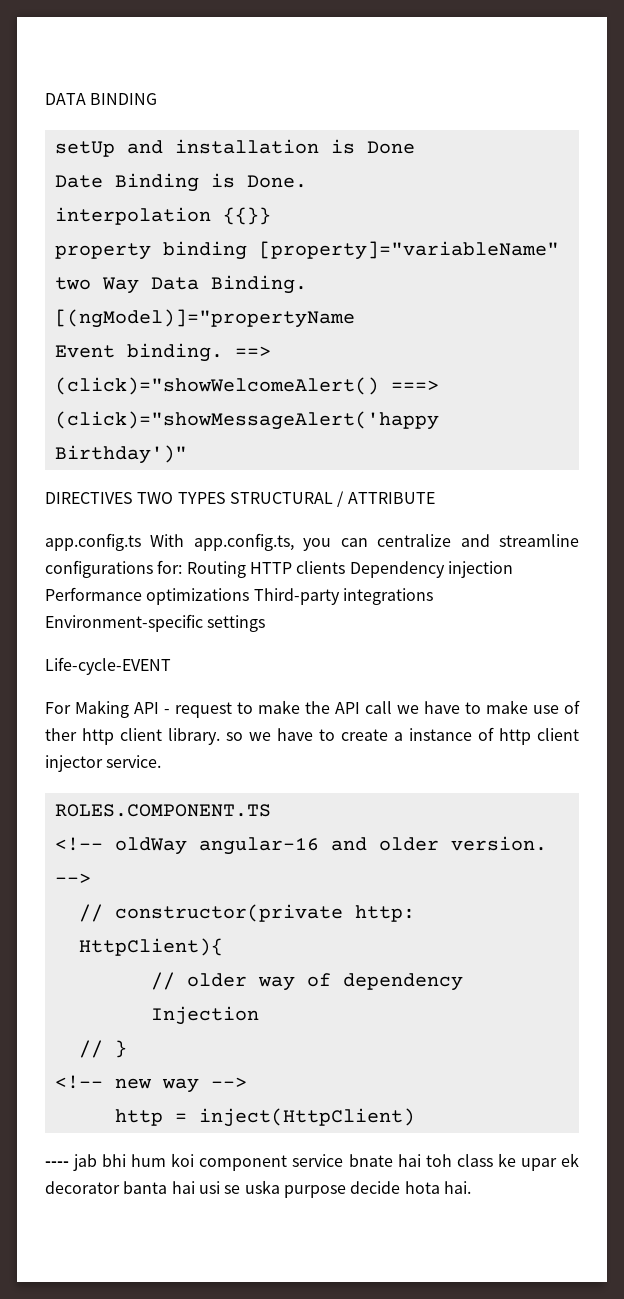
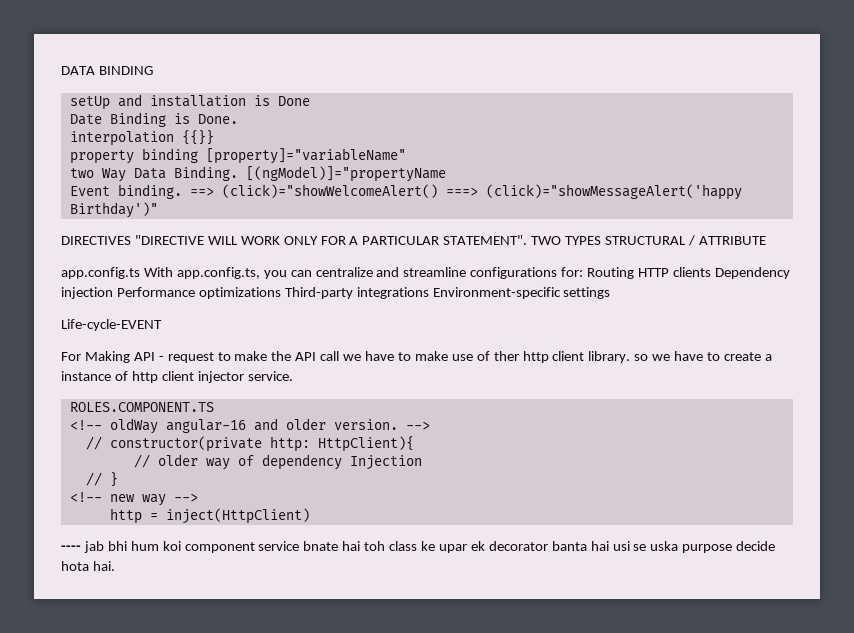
(133, 498) none -> [134,235,528,245] "DIRECTIVE WILL WORK ONLY FOR A PARTICULAR STATEMENT".

